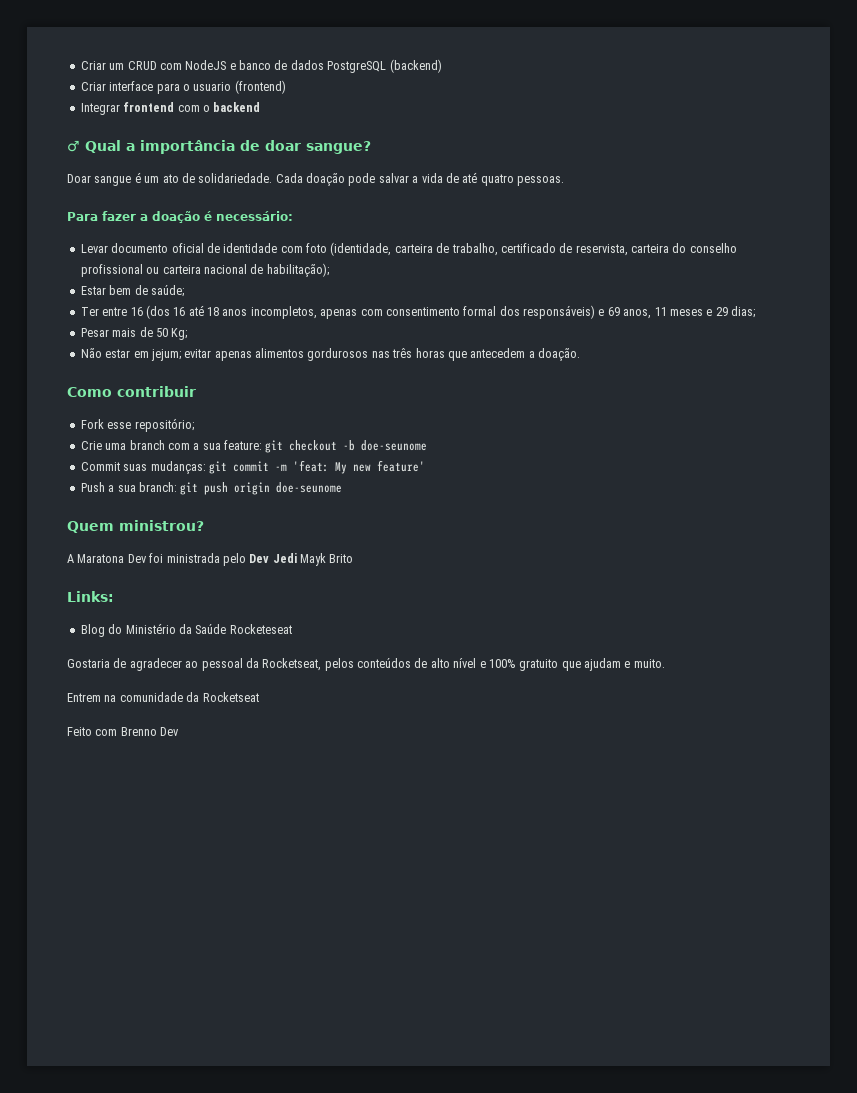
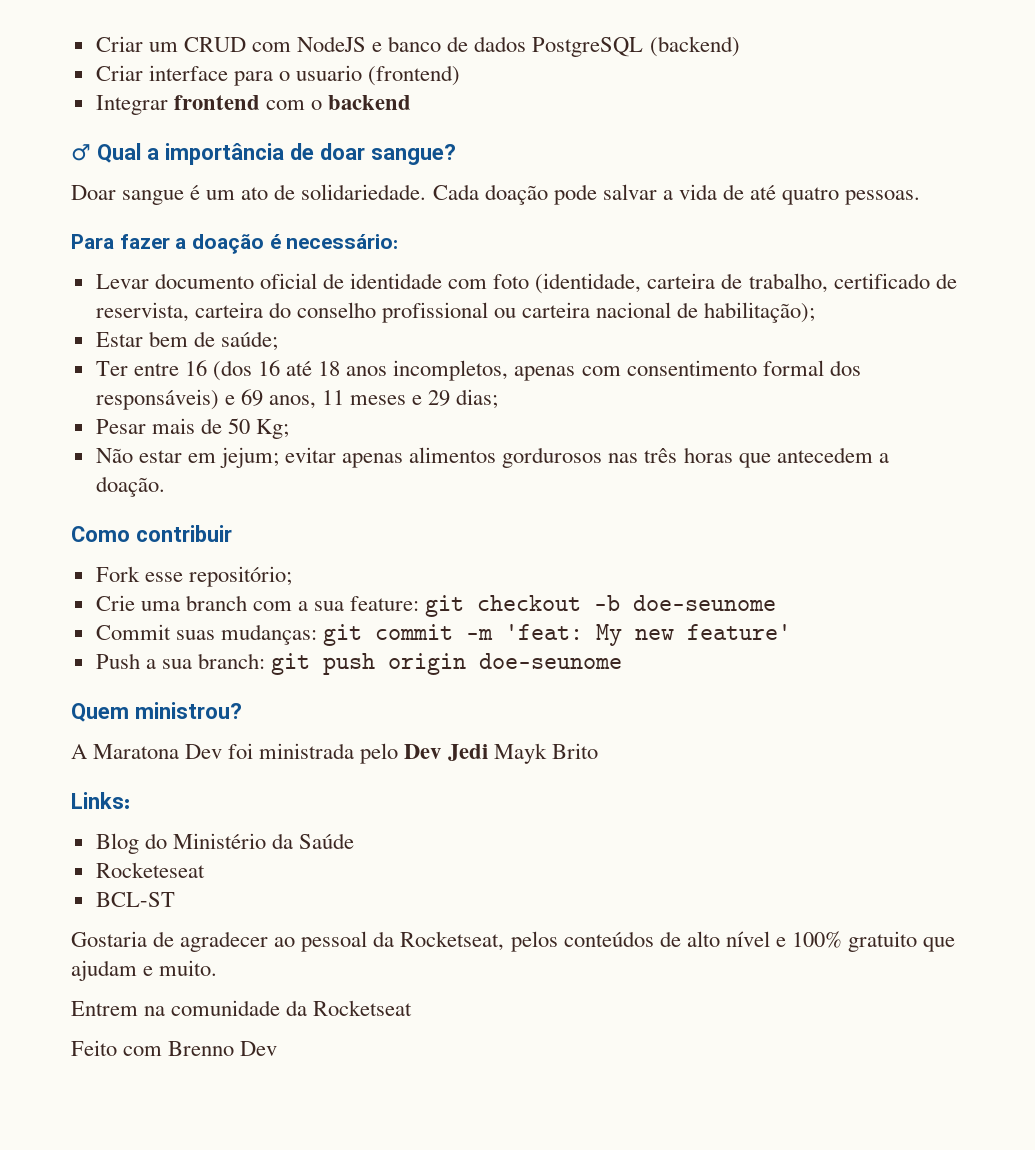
(227, 629) none -> (355, 841) //
(292, 629) none -> [95,892,175,907] // BCL-ST

